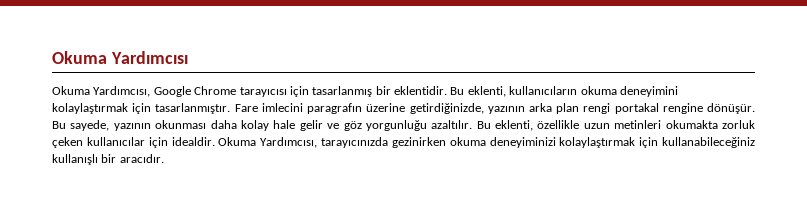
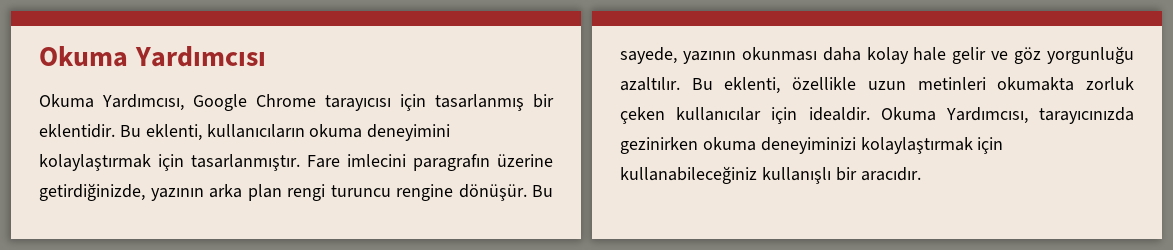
[614,103,659,114] portakal -> [330,185,391,197] turuncu

